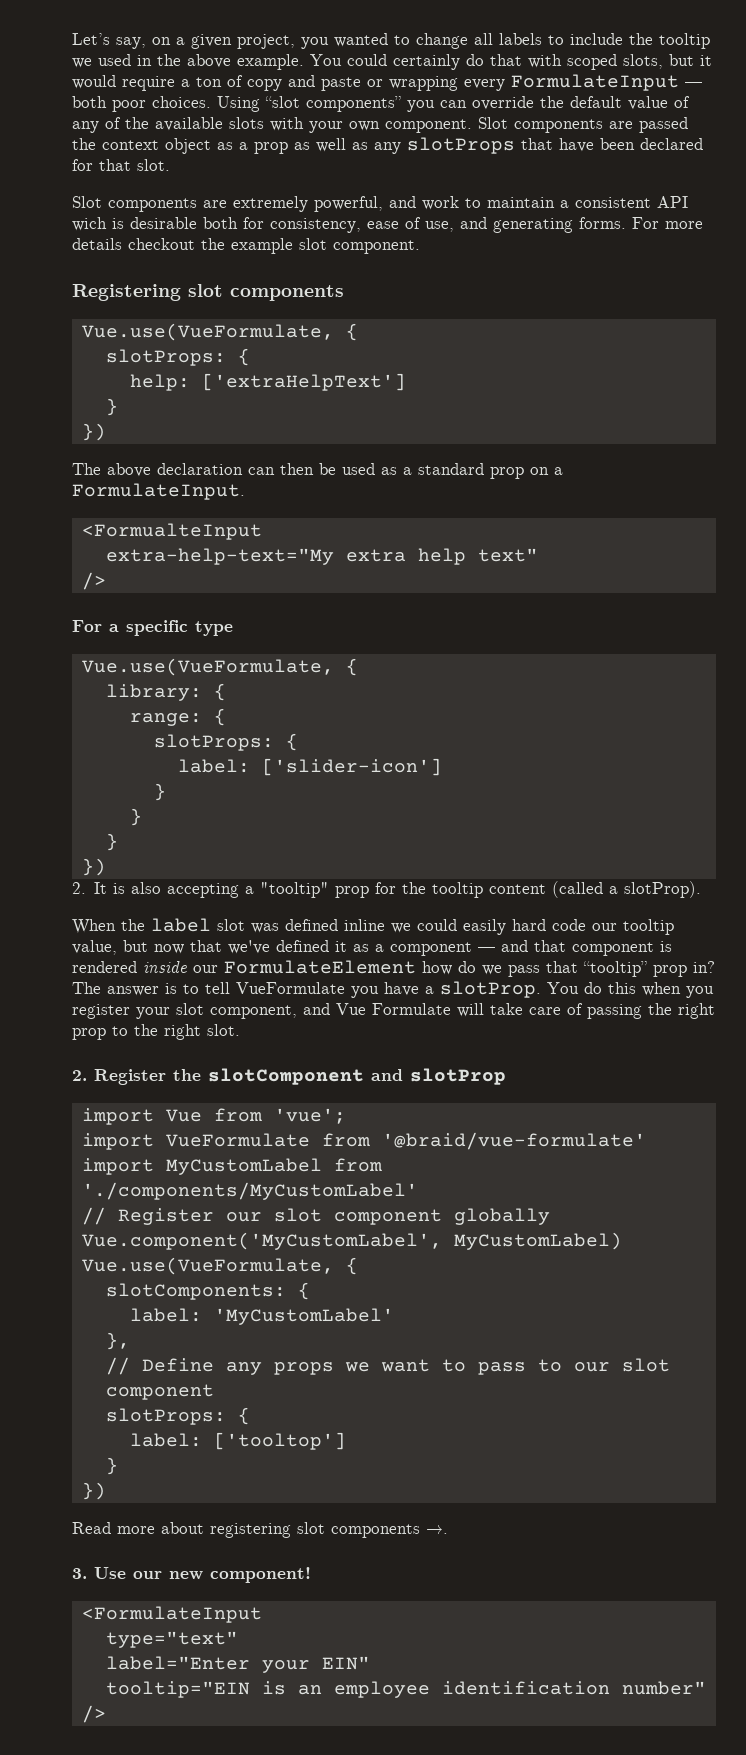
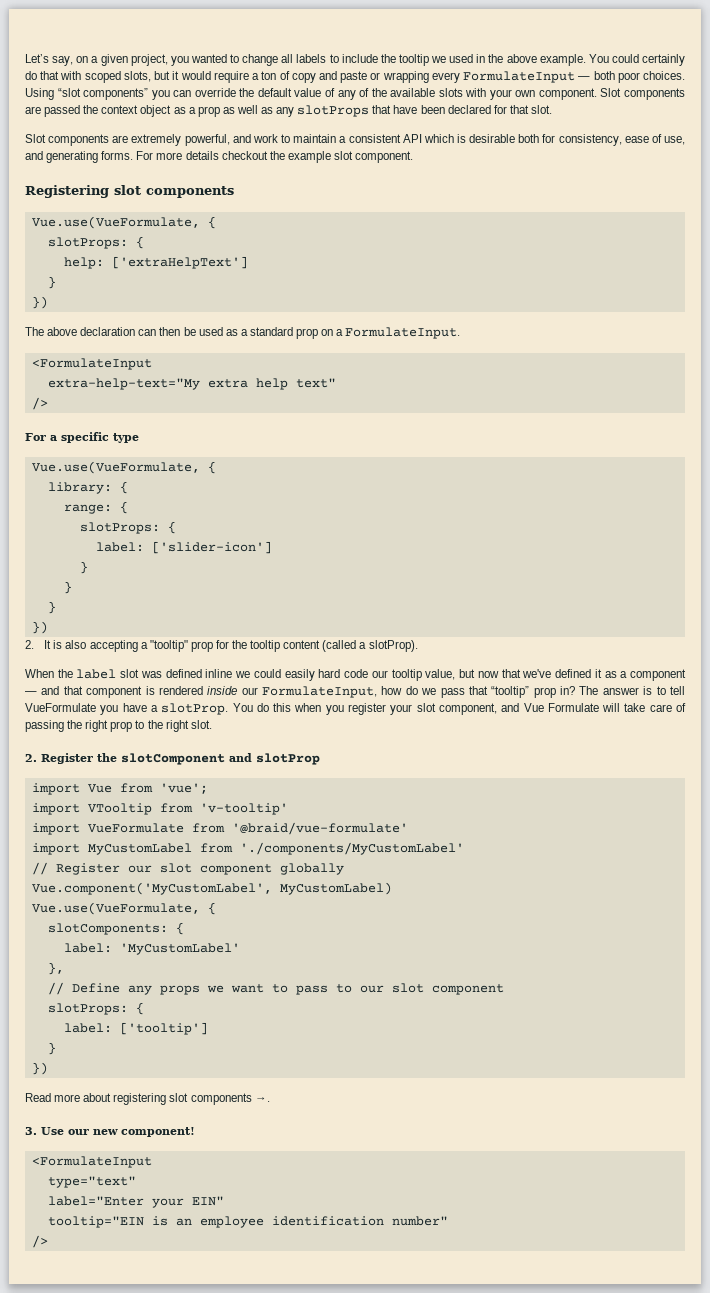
[72,217,107,231] wich -> [423,134,454,143] which
[81,523,262,540] <FormualteInput -> [31,358,152,370] <FormulateInput
[224,960,416,974] FormulateElement -> [262,686,378,698] FormulateInput,
(346, 1116) none -> [31,803,288,815] // import VTooltip from 'v-tooltip'
[213,1432,346,1450] ['tooltop'] -> [119,1022,208,1035] ['tooltip']

